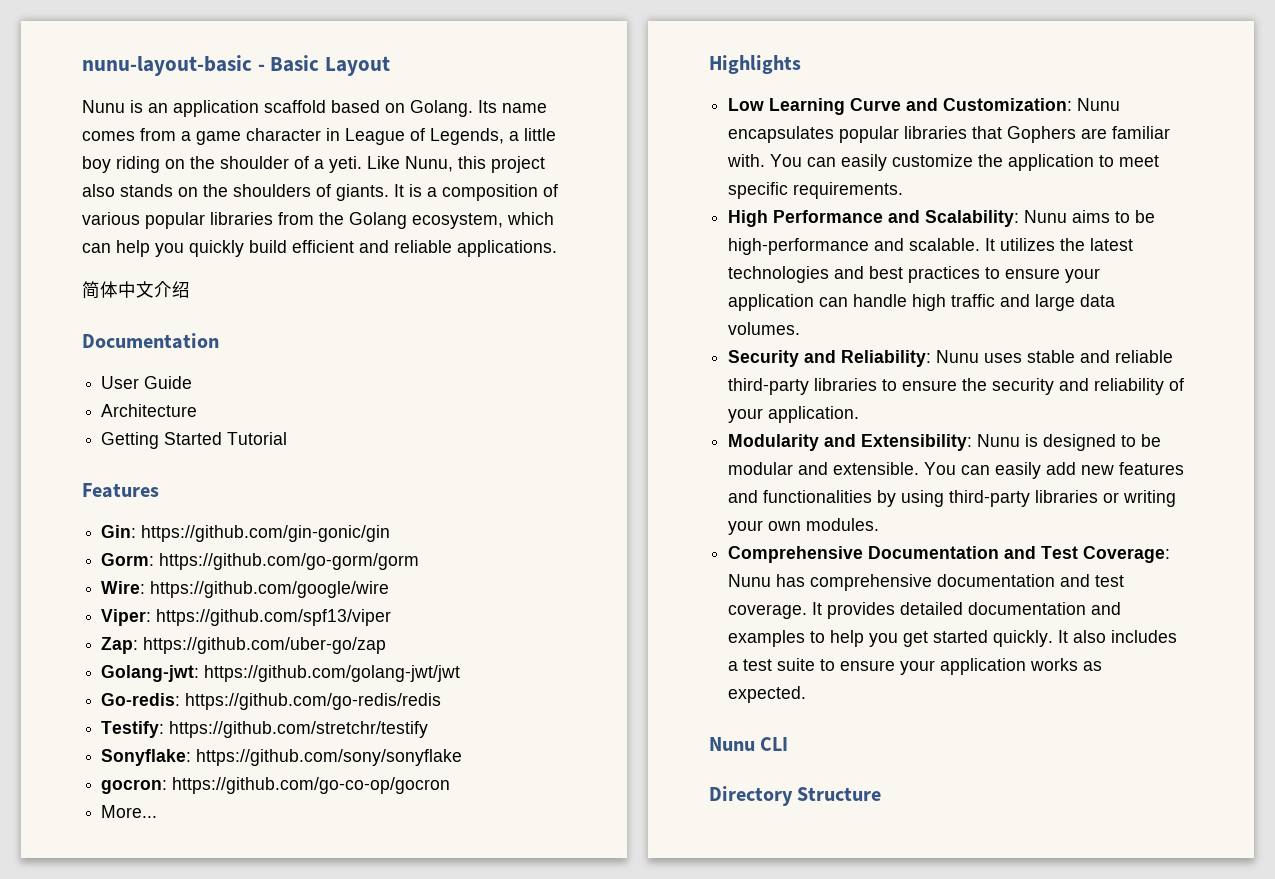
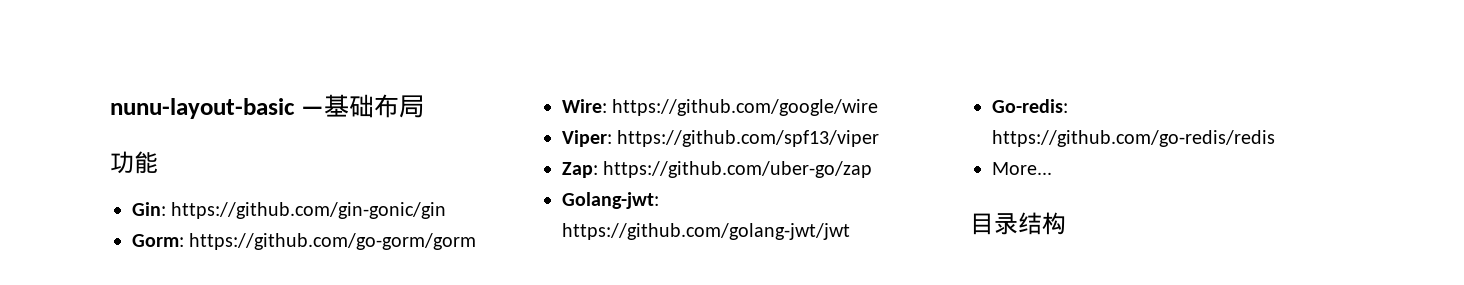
[257,55,391,76] [82,100,547,117] [82,128,556,145] [82,156,545,173] [82,184,558,201] [82,212,554,229] [82,240,557,257] [82,281,190,299] [82,333,219,349] [101,376,193,389] [101,404,198,417] [101,432,288,449] [82,483,159,498] - Basic Layout // Nunu is an application scaffold based on Golang. Its name comes from a game character in League of Legends, a little boy riding on the shoulder of a yeti. Like Nunu, this project also stands on the shoulders of giants. It is a composition of various popular libraries from the Golang ecosystem, which can help you quickly build efficient and reliable applications. // 简体中文介绍 // Documentation // User Guide // Architecture // Getting Started Tutorial // Features -> [300,94,424,118] [110,151,158,174] —基础布局 // 功能
[101,721,429,738] [101,749,463,766] [101,777,451,794] [101,805,158,818] [709,55,801,74] [728,98,1121,115] [728,126,1171,143] [727,154,1160,171] [728,182,904,199] [728,210,1156,227] [728,238,1134,255] [728,266,1101,283] [728,294,1116,311] [728,322,801,335] [728,350,1174,367] [728,378,1185,395] [728,406,860,423] [728,434,1162,451] [728,462,1185,479] [728,490,1177,507] [728,518,880,535] [728,546,1171,563] [728,574,1125,591] [728,602,1122,619] [728,630,1178,647] [728,658,1103,675] [728,686,807,703] [709,737,789,751] [709,786,882,806] Testify: https://github.com/stretchr/testify // Sonyflake: https://github.com/sony/sonyflake // gocron: https://github.com/go-co-op/gocron // More... // Highlights // Low Learning Curve and Customization: Nunu encapsulates popular libraries that Gophers are familiar with. You can easily customize the application to meet specific requirements. // High Performance and Scalability: Nunu aims to be high-performance and scalable. It utilizes the latest technologies and best practices to ensure your application can handle high traffic and large data volumes. // Security and Reliability: Nunu uses stable and reliable third-party libraries to ensure the security and reliability of your application. // Modularity and Extensibility: Nunu is designed to be modular and extensible. You can easily add new features and functionalities by using third-party libraries or writing your own modules. // Comprehensive Documentation and Test Coverage: Nunu has comprehensive documentation and test coverage. It provides detailed documentation and examples to help you get started quickly. It also includes a test suite to ensure your application works as expected. // Nunu CLI // Directory Structure -> [992,162,1052,175] [970,212,1066,235] More... // 目录结构

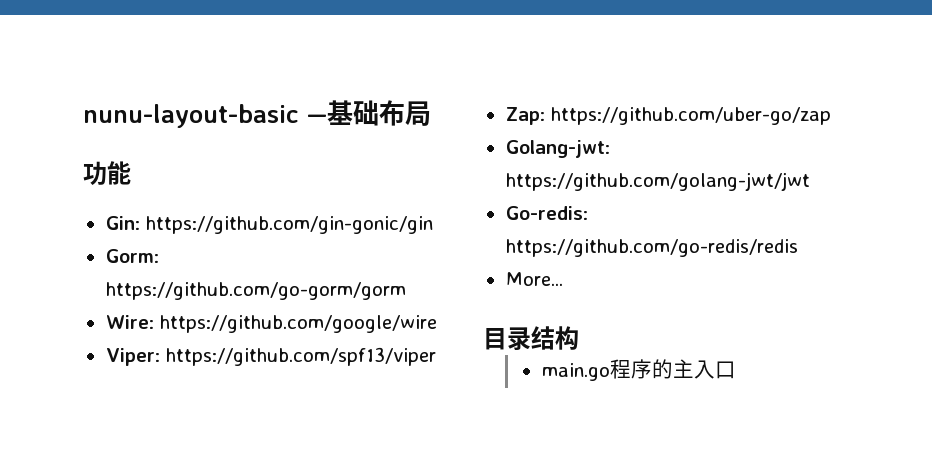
(1066, 223) none -> [541,359,736,381] // main.go程序的主入口

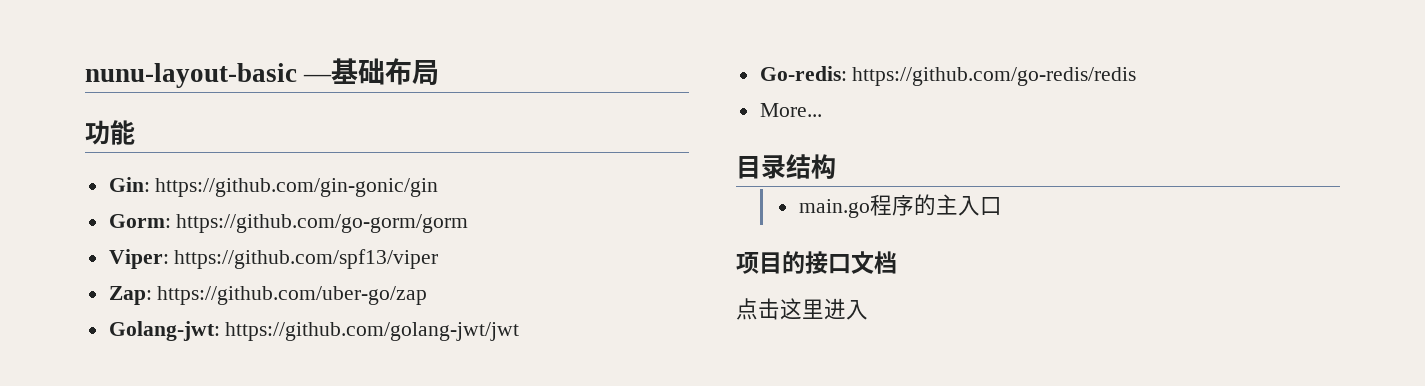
[105,315,437,333] // Wire: https://github.com/google/wire -> (469, 223) none
(736, 370) none -> [736,251,897,274] [736,298,868,320] // 项目的接口文档 // 点击这里进入

